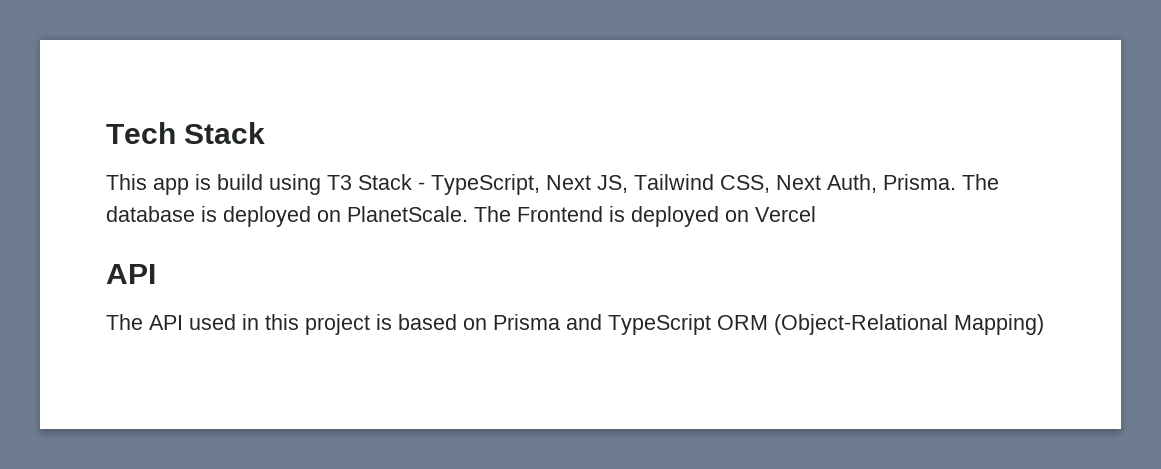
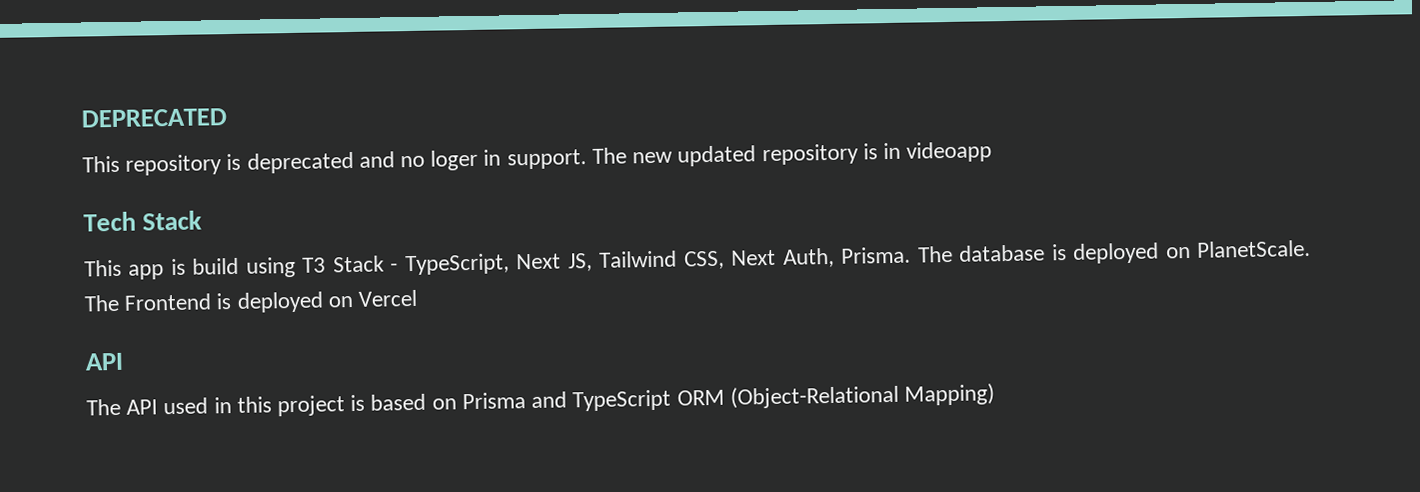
(106, 133) none -> [81,108,227,128] [82,141,993,176] DEPRECATED // This repository is deprecated and no loger in support. The new updated repository is in videoapp //

